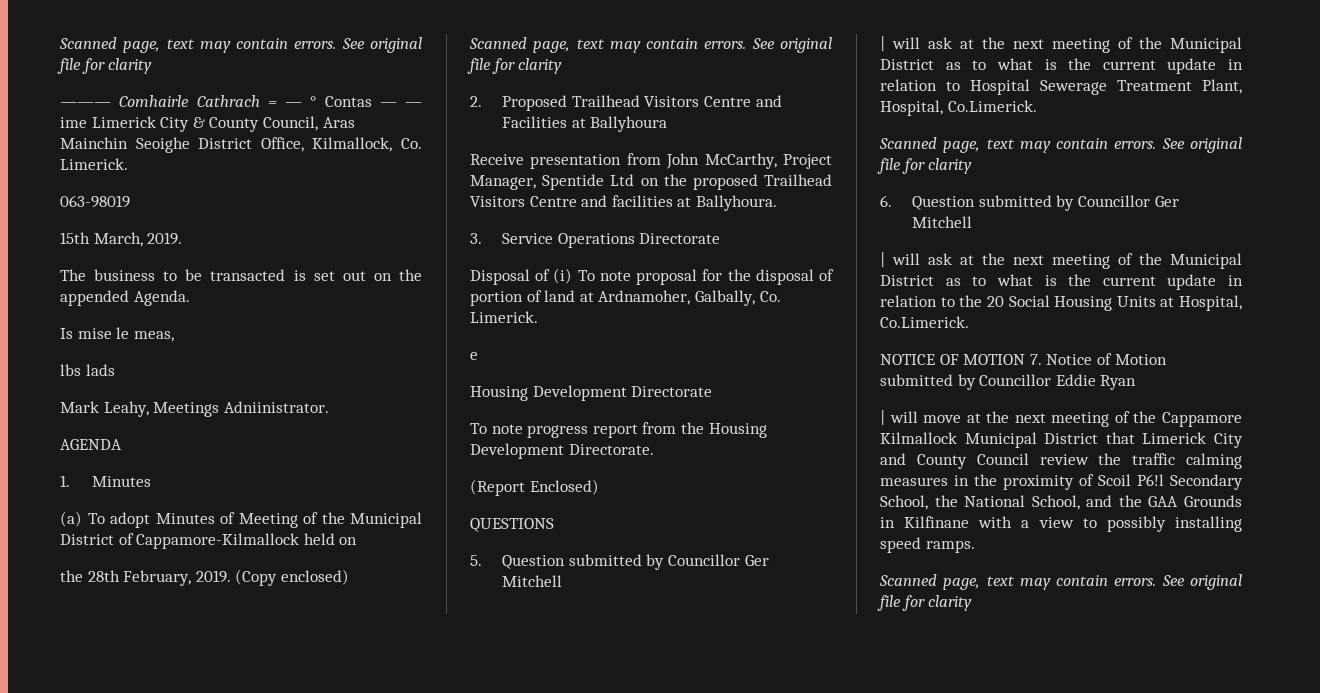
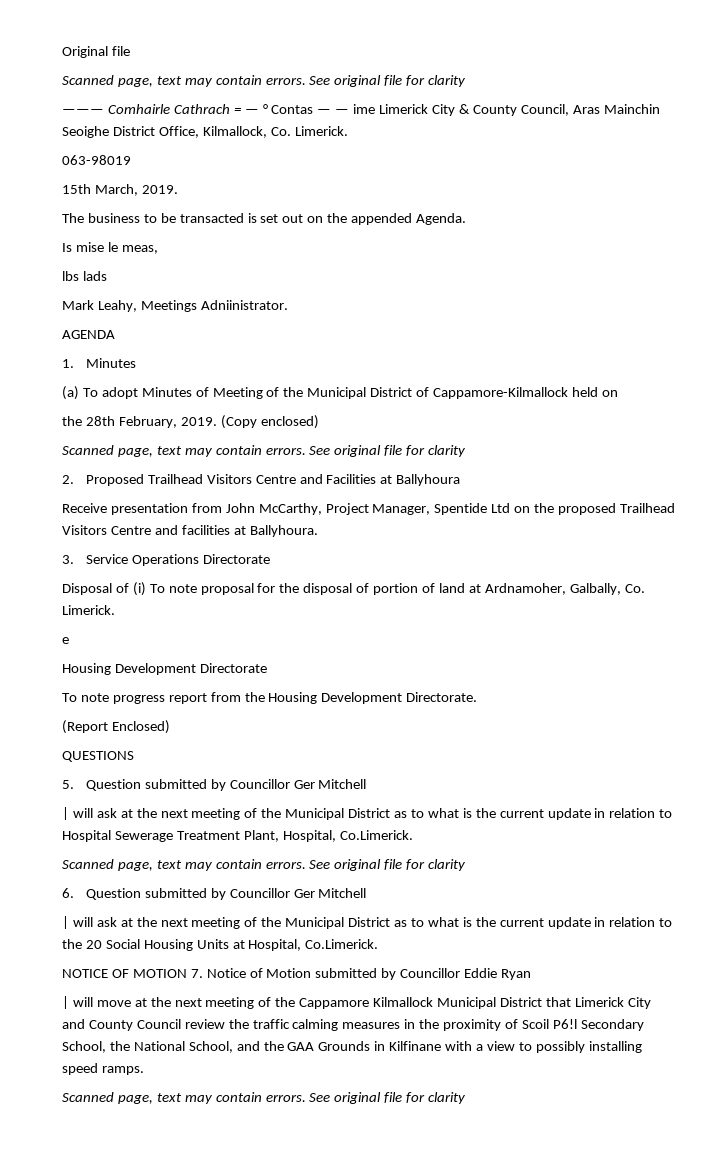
(59, 43) none -> [62,46,130,58] Original file //

